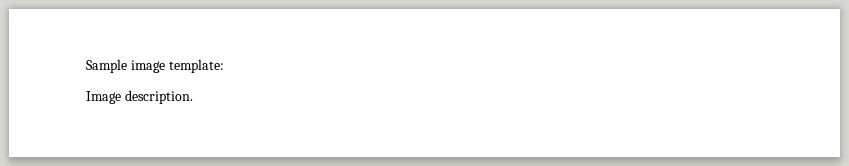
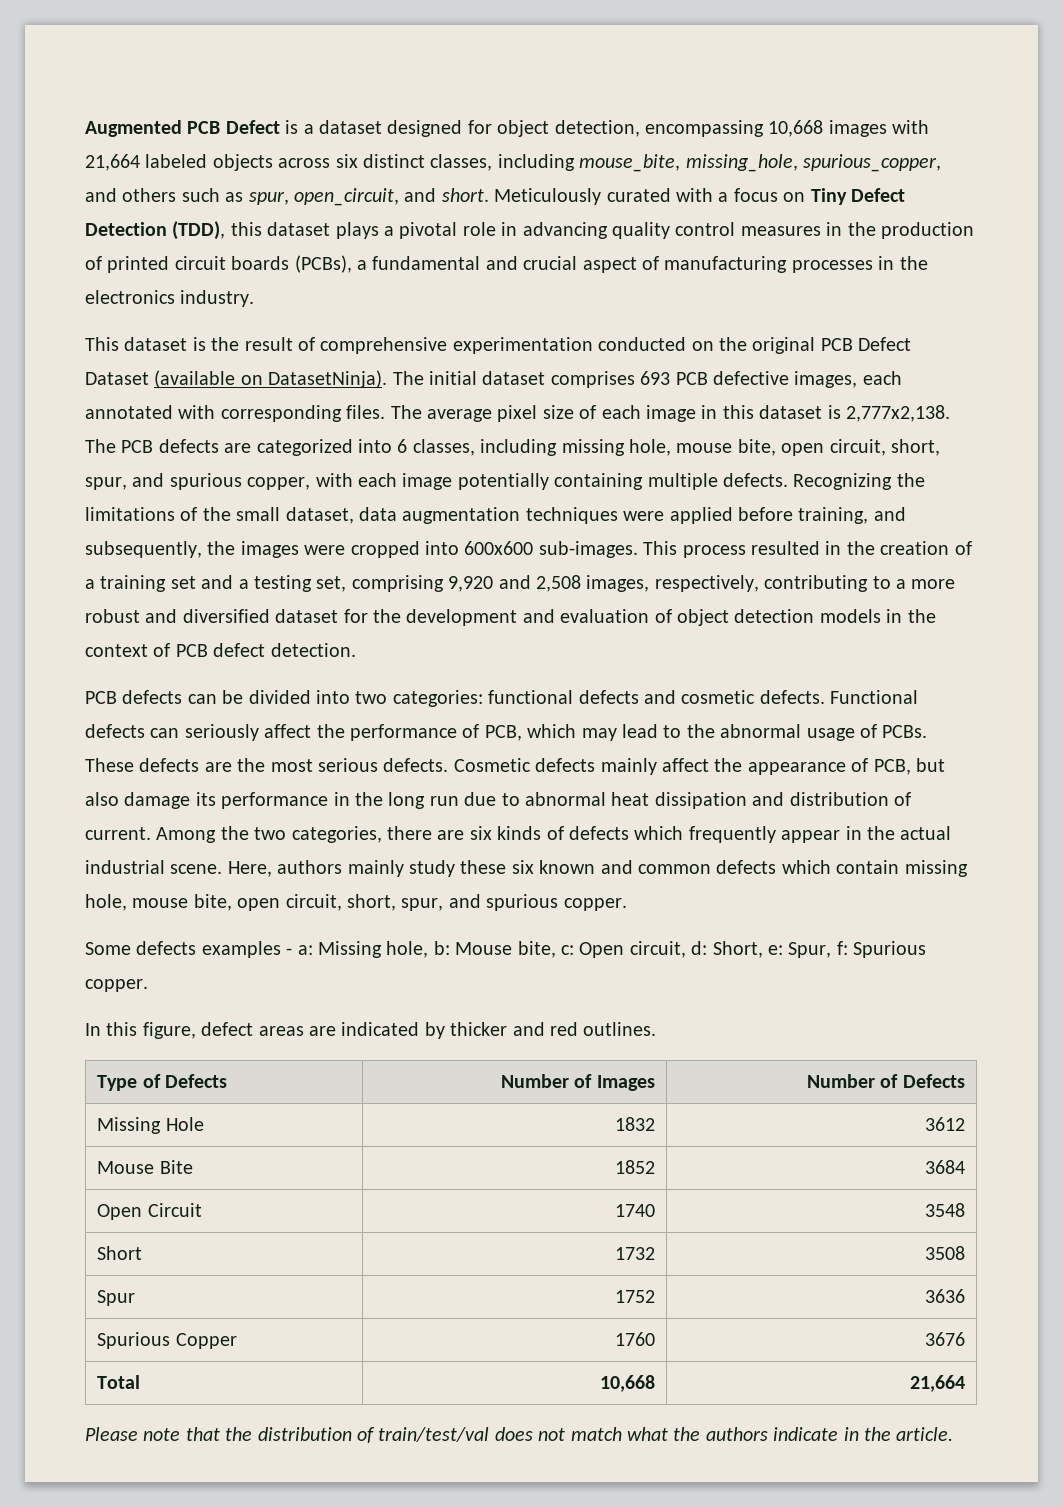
[86,59,224,73] [86,90,193,104] Sample image template: // Image description. -> [85,120,930,137] [85,154,941,172] [85,188,905,206] [85,221,974,240] [85,255,928,273] [85,290,255,307] [85,337,912,354] [85,370,902,388] [85,405,950,422] [85,439,940,456] [85,473,925,490] [85,507,906,524] [85,541,972,558] [85,575,956,592] [85,609,936,626] [85,643,356,657] [85,690,919,707] [85,724,928,741] [85,758,945,775] [85,792,911,809] [85,826,952,843] [85,860,968,877] [85,894,627,911] [85,941,927,958] [85,979,148,992] [85,1022,657,1039] [97,1074,228,1091] [500,1074,655,1091] [806,1074,965,1088] [97,1117,204,1134] [614,1117,655,1131] [924,1117,965,1131] [97,1160,193,1174] [614,1160,655,1174] [924,1160,965,1174] [97,1203,202,1220] [614,1204,655,1217] [924,1203,965,1217] [97,1246,143,1260] [614,1247,655,1260] [924,1246,965,1260] [97,1290,136,1306] [614,1290,655,1303] [924,1289,965,1303] [97,1332,237,1349] [614,1332,655,1346] [924,1332,965,1346] [97,1375,141,1389] [599,1375,655,1392] [909,1375,965,1392] [85,1427,954,1443] Augmented PCB Defect is a dataset designed for object detection, encompassing 10,668 images with 21,664 labeled objects across six distinct classes, including mouse_bite, missing_hole, spurious_copper, and others such as spur, open_circuit, and short. Meticulously curated with a focus on Tiny Defect Detection (TDD), this dataset plays a pivotal role in advancing quality control measures in the production of printed circuit boards (PCBs), a fundamental and crucial aspect of manufacturing processes in the electronics industry. // This dataset is the result of comprehensive experimentation conducted on the original PCB Defect Dataset (available on DatasetNinja). The initial dataset comprises 693 PCB defective images, each annotated with corresponding files. The average pixel size of each image in this dataset is 2,777x2,138. The PCB defects are categorized into 6 classes, including missing hole, mouse bite, open circuit, short, spur, and spurious copper, with each image potentially containing multiple defects. Recognizing the limitations of the small dataset, data augmentation techniques were applied before training, and subsequently, the images were cropped into 600x600 sub-images. This process resulted in the creation of a training set and a testing set, comprising 9,920 and 2,508 images, respectively, contributing to a more robust and diversified dataset for the development and evaluation of object detection models in the context of PCB defect detection. // PCB defects can be divided into two categories: functional defects and cosmetic defects. Functional defects can seriously affect the performance of PCB, which may lead to the abnormal usage of PCBs. These defects are the most serious defects. Cosmetic defects mainly affect the appearance of PCB, but also damage its performance in the long run due to abnormal heat dissipation and distribution of current. Among the two categories, there are six kinds of defects which frequently appear in the actual industrial scene. Here, authors mainly study these six known and common defects which contain missing hole, mouse bite, open circuit, short, spur, and spurious copper. // Some defects examples - a: Missing hole, b: Mouse bite, c: Open circuit, d: Short, e: Spur, f: Spurious copper. // In this figure, defect areas are indicated by thicker and red outlines. // Type of Defects | Number of Images | Number of Defects // Missing Hole | 1832 | 3612 // Mouse Bite | 1852 | 3684 // Open Circuit | 1740 | 3548 // Short | 1732 | 3508 // Spur | 1752 | 3636 // Spurious Copper | 1760 | 3676 // Total | 10,668 | 21,664 // Please note that the distribution of train/test/val does not match what the authors indicate in the article.

